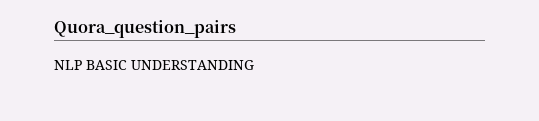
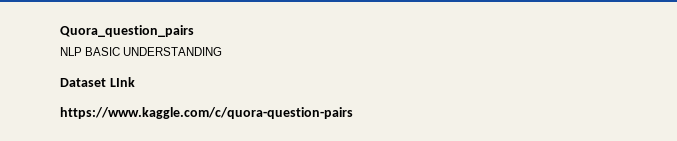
(254, 65) none -> [60,77,135,87] [60,107,353,119] // Dataset LInk // https://www.kaggle.com/c/quora-question-pairs

